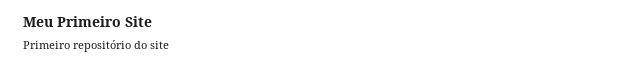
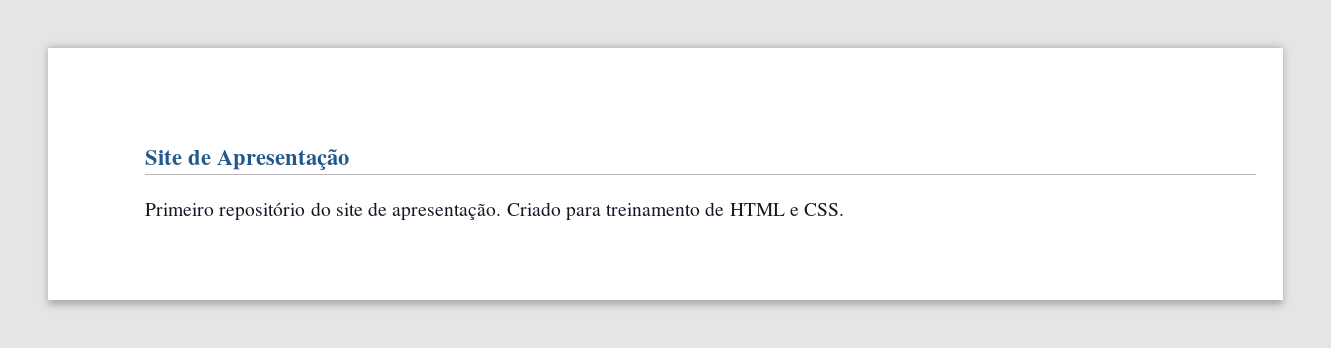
[23,16,121,27] Meu Primeiro -> (145, 157) none
(152, 21) none -> [188,149,350,170] de Apresentação
(169, 45) none -> [368,202,845,221] de apresentação. Criado para treinamento de HTML e CSS.

